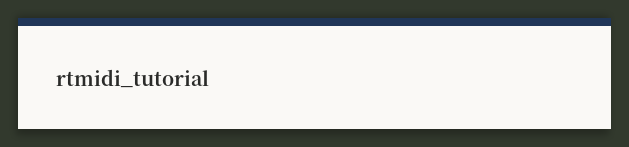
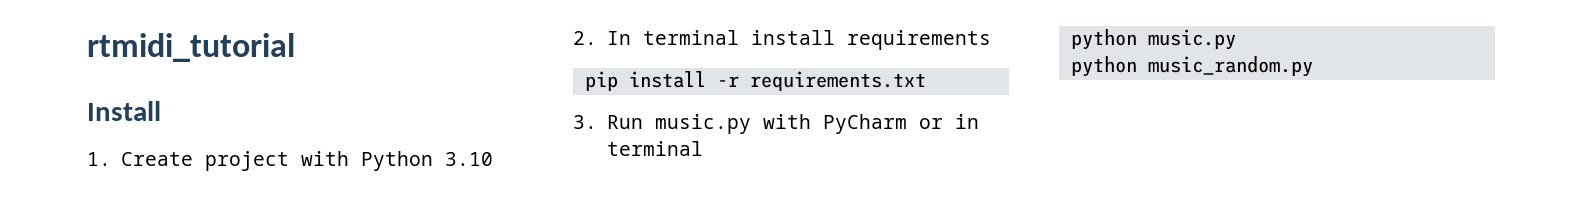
(209, 78) none -> [87,101,161,121] [87,151,493,171] [573,30,991,50] [584,71,926,91] [573,114,979,134] [606,141,703,156] [1070,29,1236,50] [1070,56,1313,77] // Install // 1. Create project with Python 3.10 // 2. In terminal install requirements // pip install -r requirements.txt // 3. Run music.py with PyCharm or in terminal // python music.py // python music_random.py

